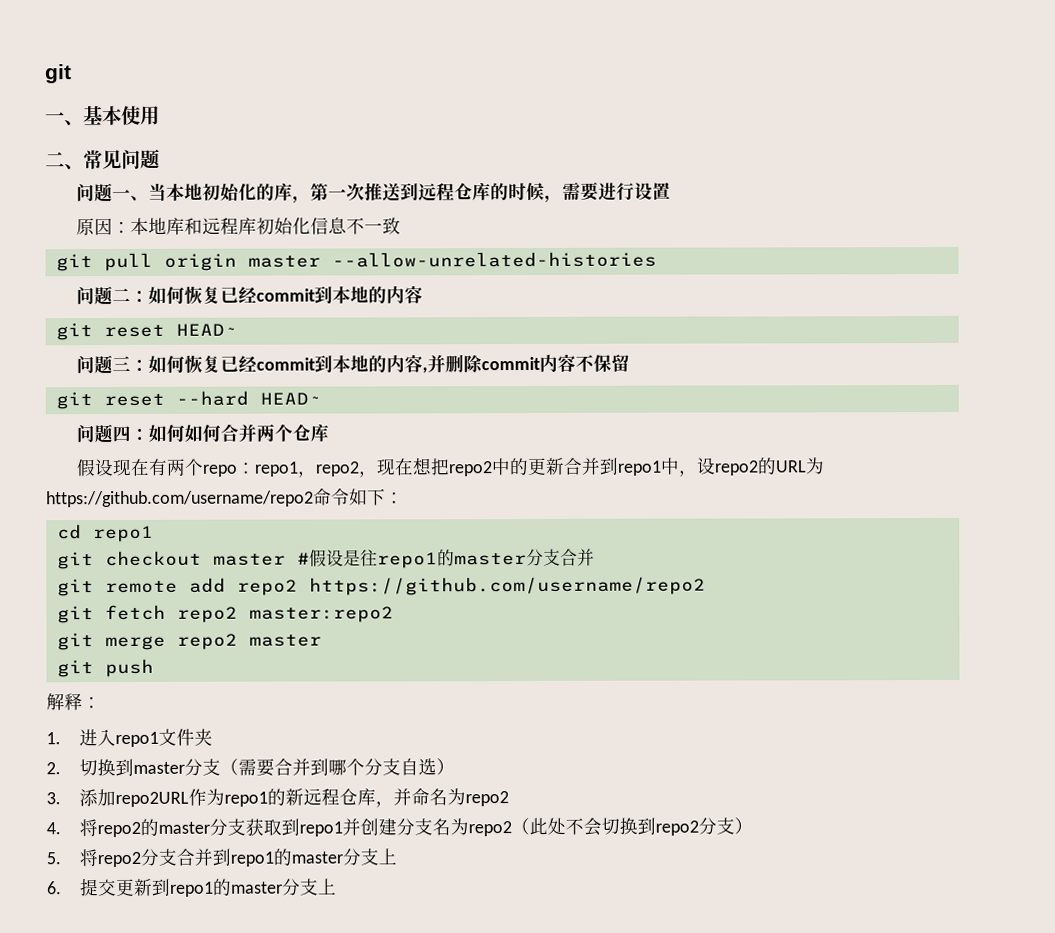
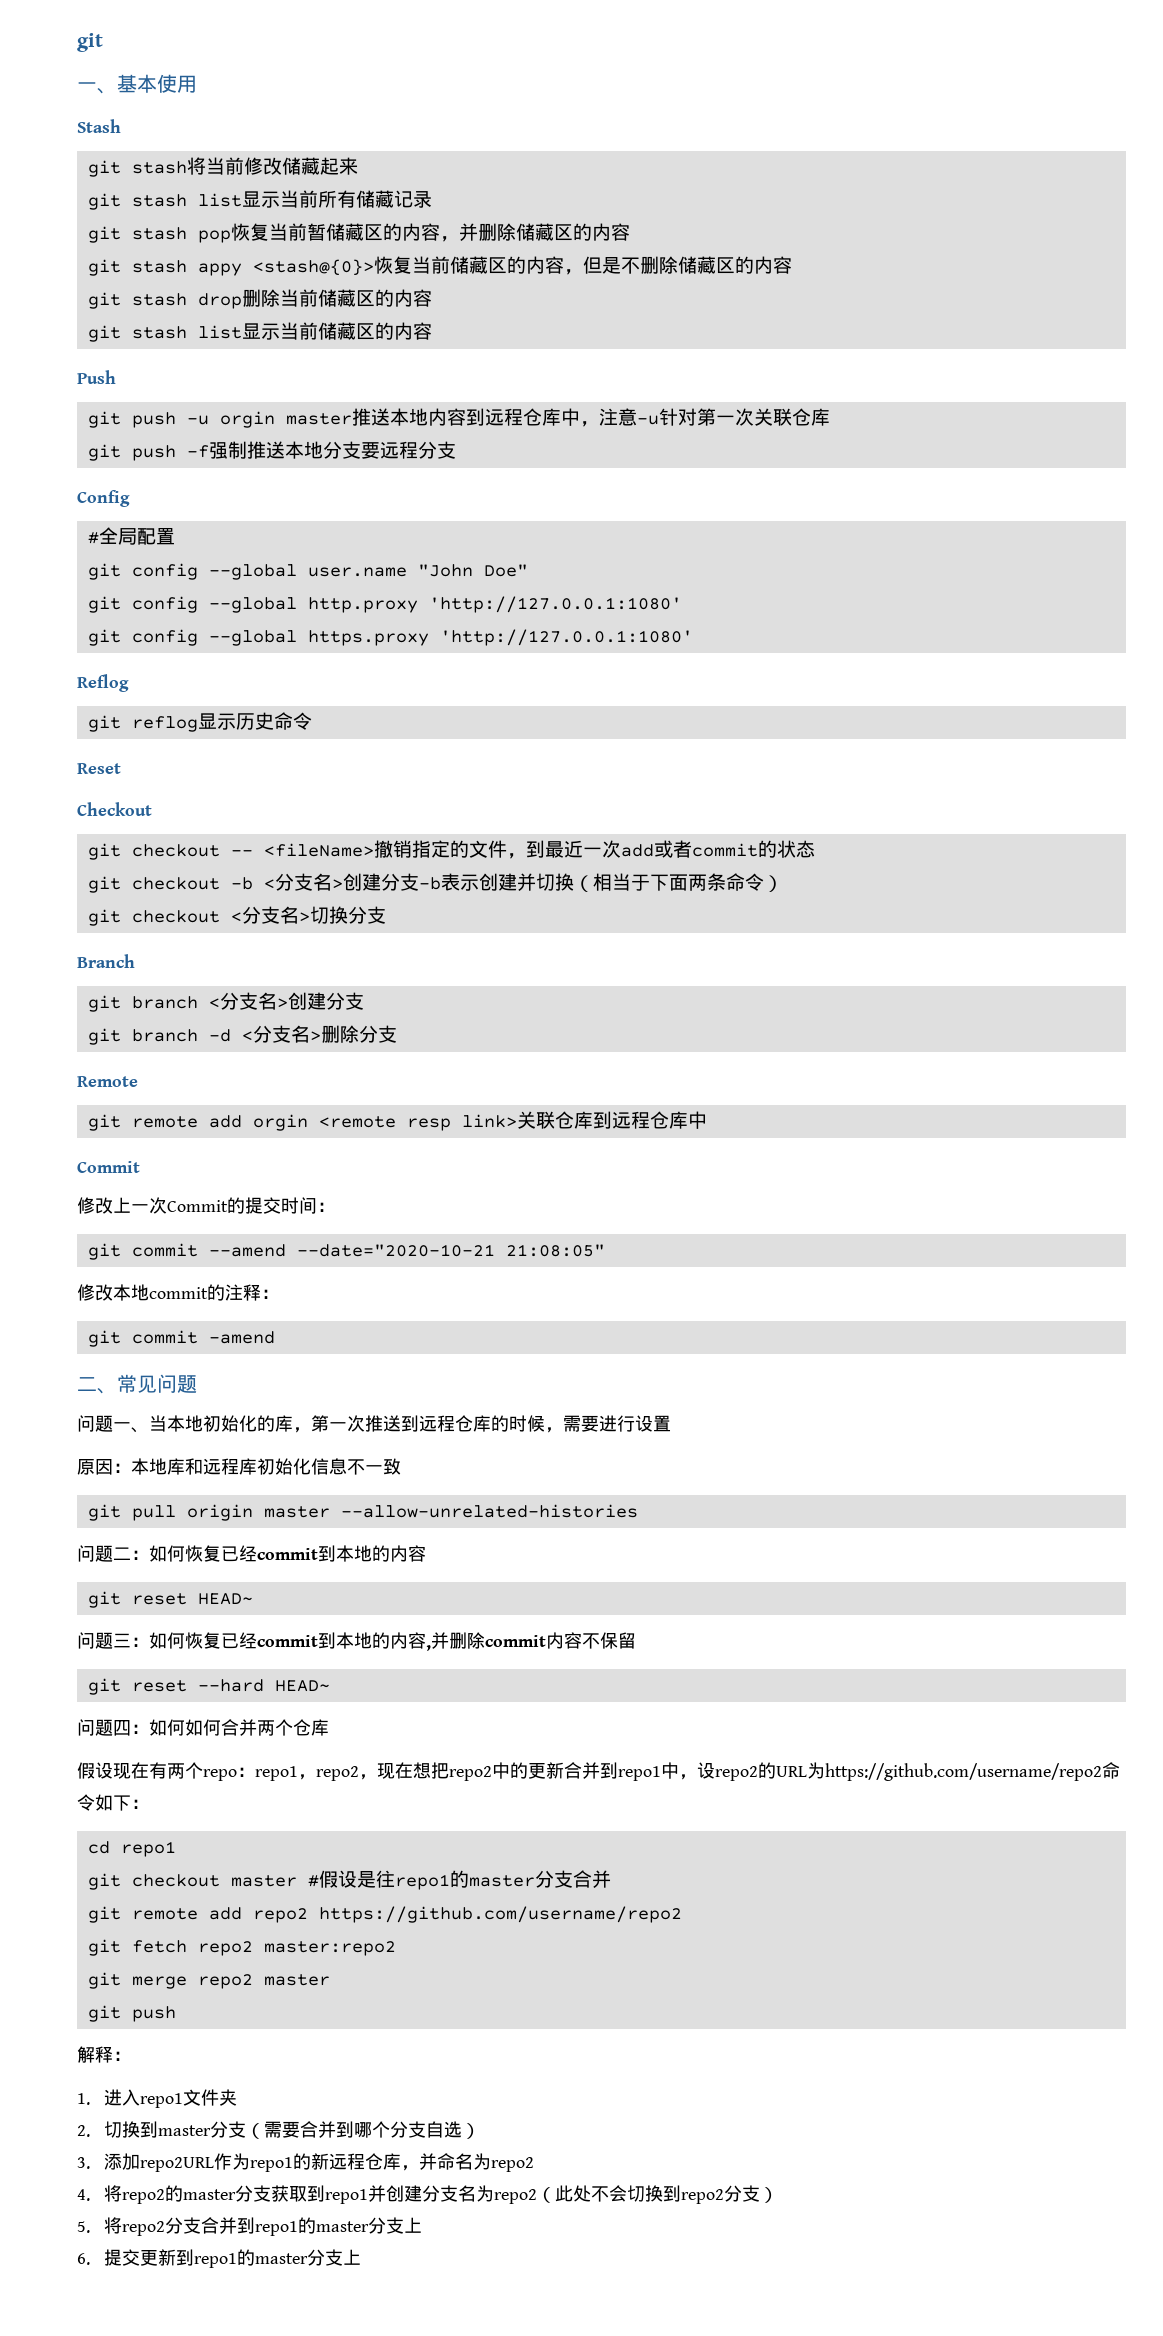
(160, 115) none -> [77,119,121,133] [87,157,358,177] [87,190,432,210] [87,223,630,243] [87,256,792,276] [87,289,432,309] [87,322,432,342] [77,370,116,384] [87,408,830,428] [87,441,456,461] [77,490,130,507] [87,527,175,545] [87,563,528,580] [87,596,682,613] [87,629,693,646] [77,674,129,692] [87,712,312,732] [77,763,121,774] [77,802,152,816] [87,840,815,860] [87,873,783,893] [87,906,386,926] [77,954,135,968] [87,992,364,1012] [87,1025,397,1045] [77,1076,138,1087] [87,1111,707,1131] [77,1161,140,1173] [77,1197,335,1214] [87,1243,605,1260] [77,1284,279,1301] [87,1330,275,1347] // Stash // git stash将当前修改储藏起来 // git stash list显示当前所有储藏记录 // git stash pop恢复当前暂储藏区的内容，并删除储藏区的内容 // git stash appy <stash@{0}>恢复当前储藏区的内容，但是不删除储藏区的内容 // git stash drop删除当前储藏区的内容 // git stash list显示当前储藏区的内容 // Push // git push -u orgin master推送本地内容到远程仓库中，注意-u针对第一次关联仓库 // git push -f强制推送本地分支要远程分支 // Config // #全局配置 // git config --global user.name "John Doe" // git config --global http.proxy 'http://127.0.0.1:1080' // git config --global https.proxy 'http://127.0.0.1:1080' // Reflog // git reflog显示历史命令 // Reset // Checkout // git checkout -- <fileName>撤销指定的文件，到最近一次add或者commit的状态 // git checkout -b <分支名>创建分支-b表示创建并切换（相当于下面两条命令） // git checkout <分支名>切换分支 // Branch // git branch <分支名>创建分支 // git branch -d <分支名>删除分支 // Remote // git remote add orgin <remote resp link>关联仓库到远程仓库中 // Commit // 修改上一次Commit的提交时间： // git commit --amend --date="2020-10-21 21:08:05" // 修改本地commit的注释： // git commit –amend

